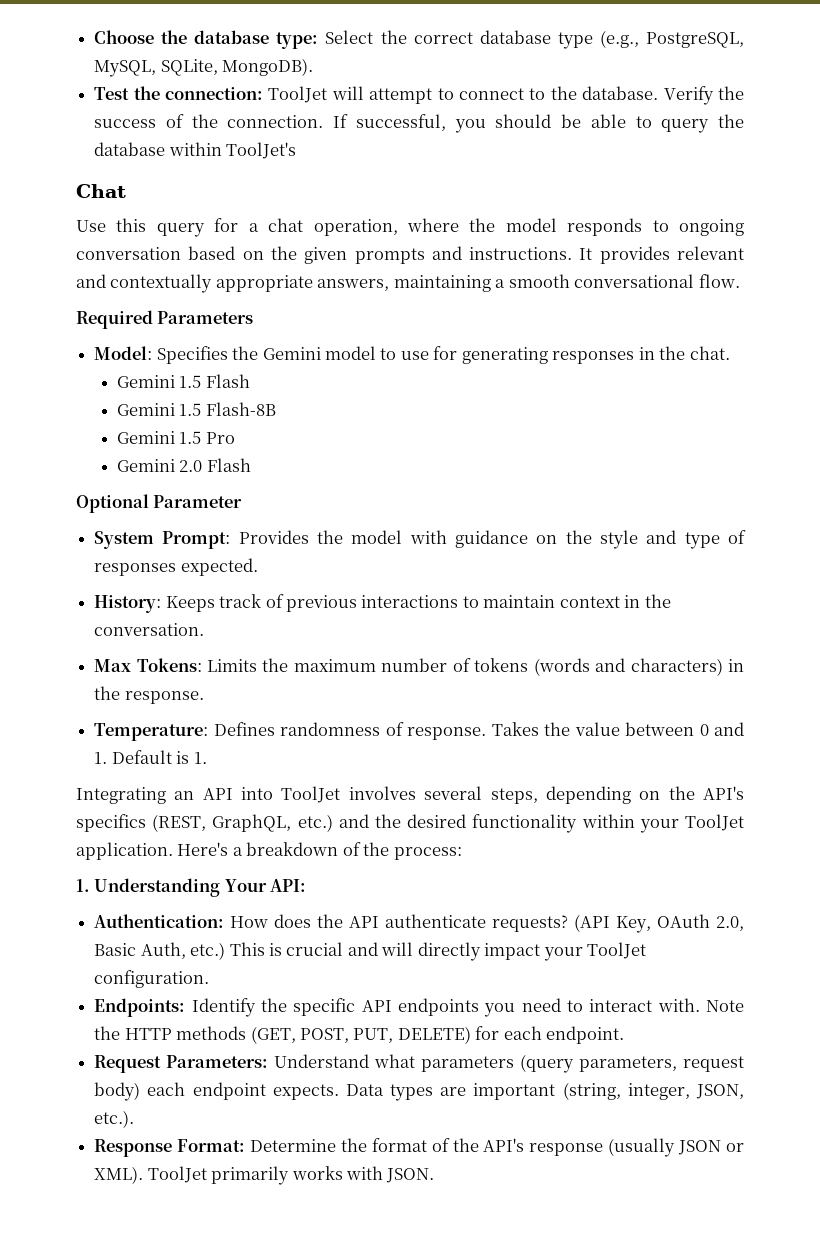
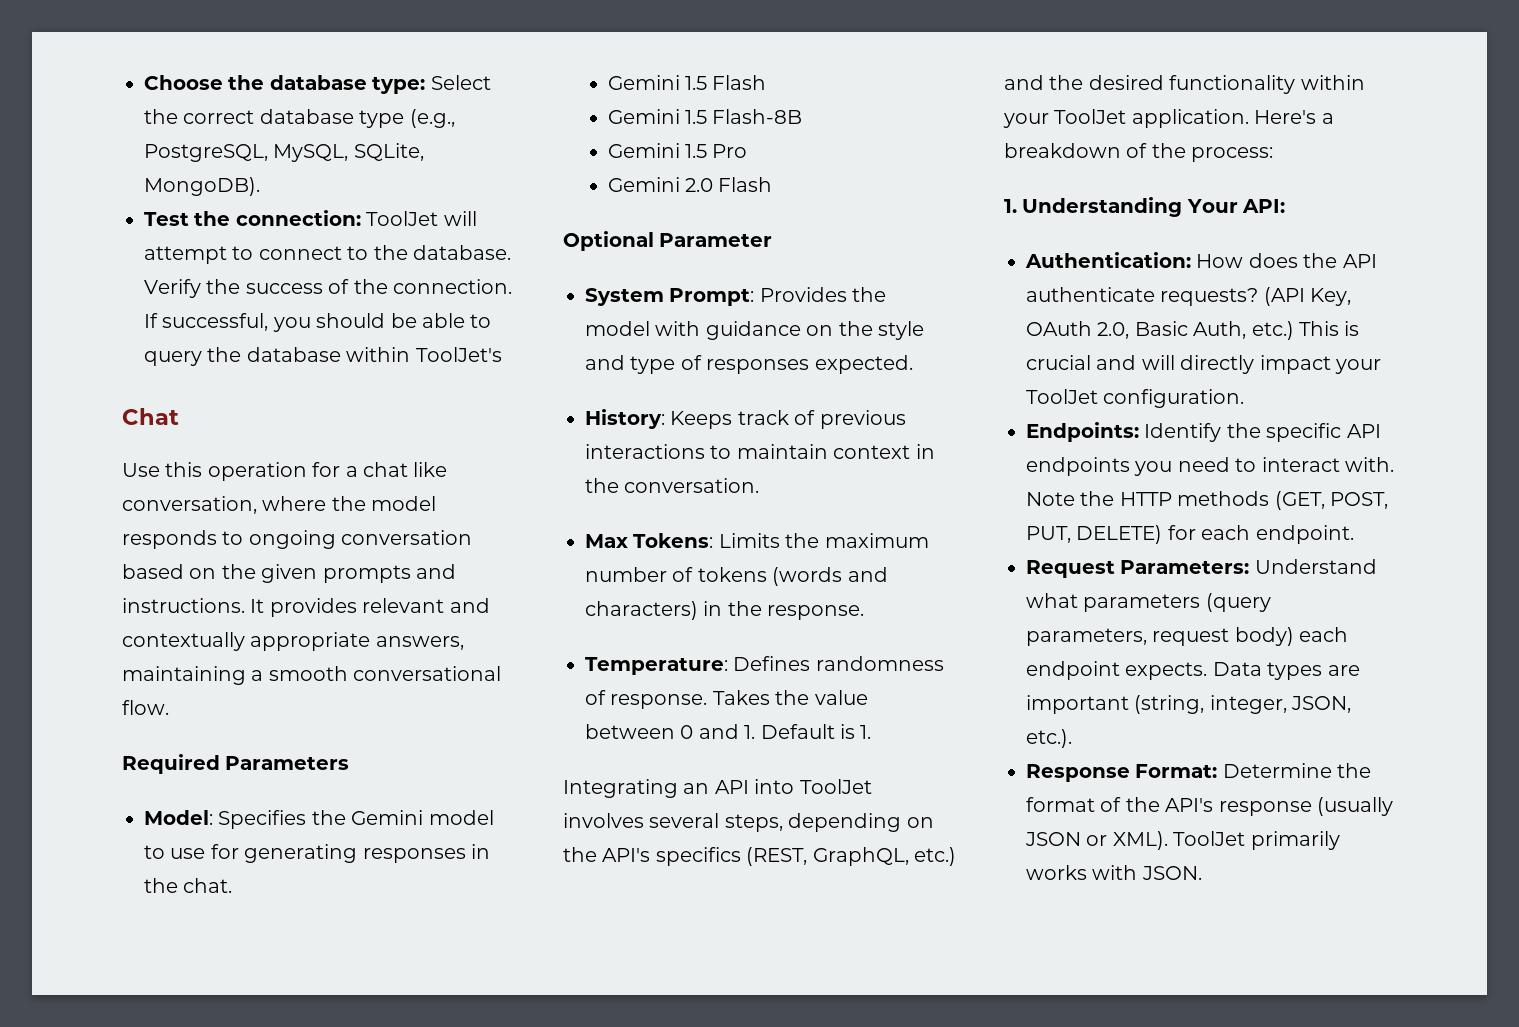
[156,223,205,237] query -> [207,462,307,481] operation
[313,219,398,236] operation, -> [413,462,448,477] [122,496,257,514] like conversation,

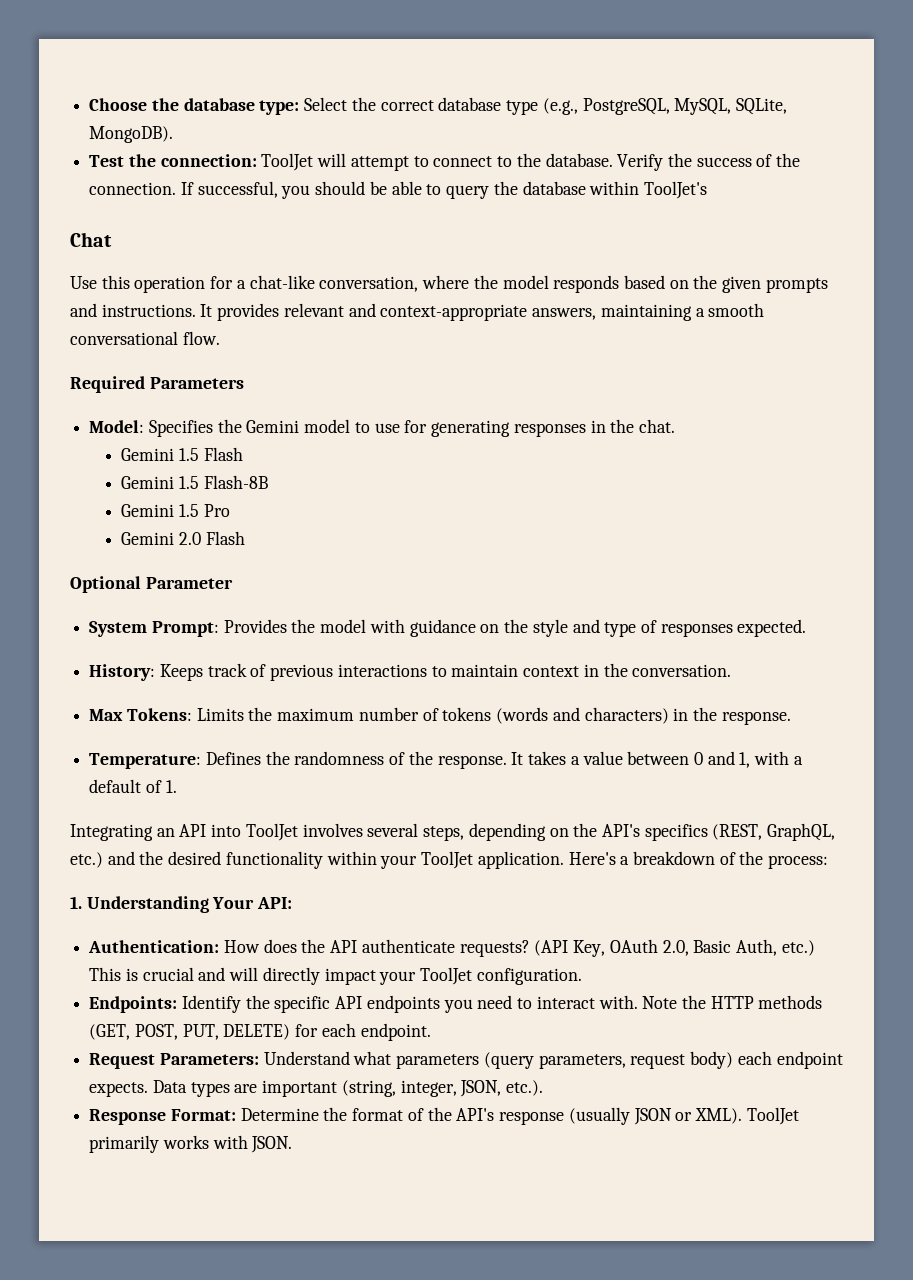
[363,462,448,477] chat like -> [249,275,315,289] chat-like
[222,530,473,549] to ongoing conversation -> (620, 284) none
[122,632,371,651] contextually appropriate -> [380,304,528,321] context-appropriate
(811, 663) none -> [265,751,290,765] the
[610,690,868,709] [585,724,855,739] response. Takes the value between 0 and 1. Default is -> [408,751,803,769] [89,779,162,793] the response. It takes a value between 0 and 1, with a default of

